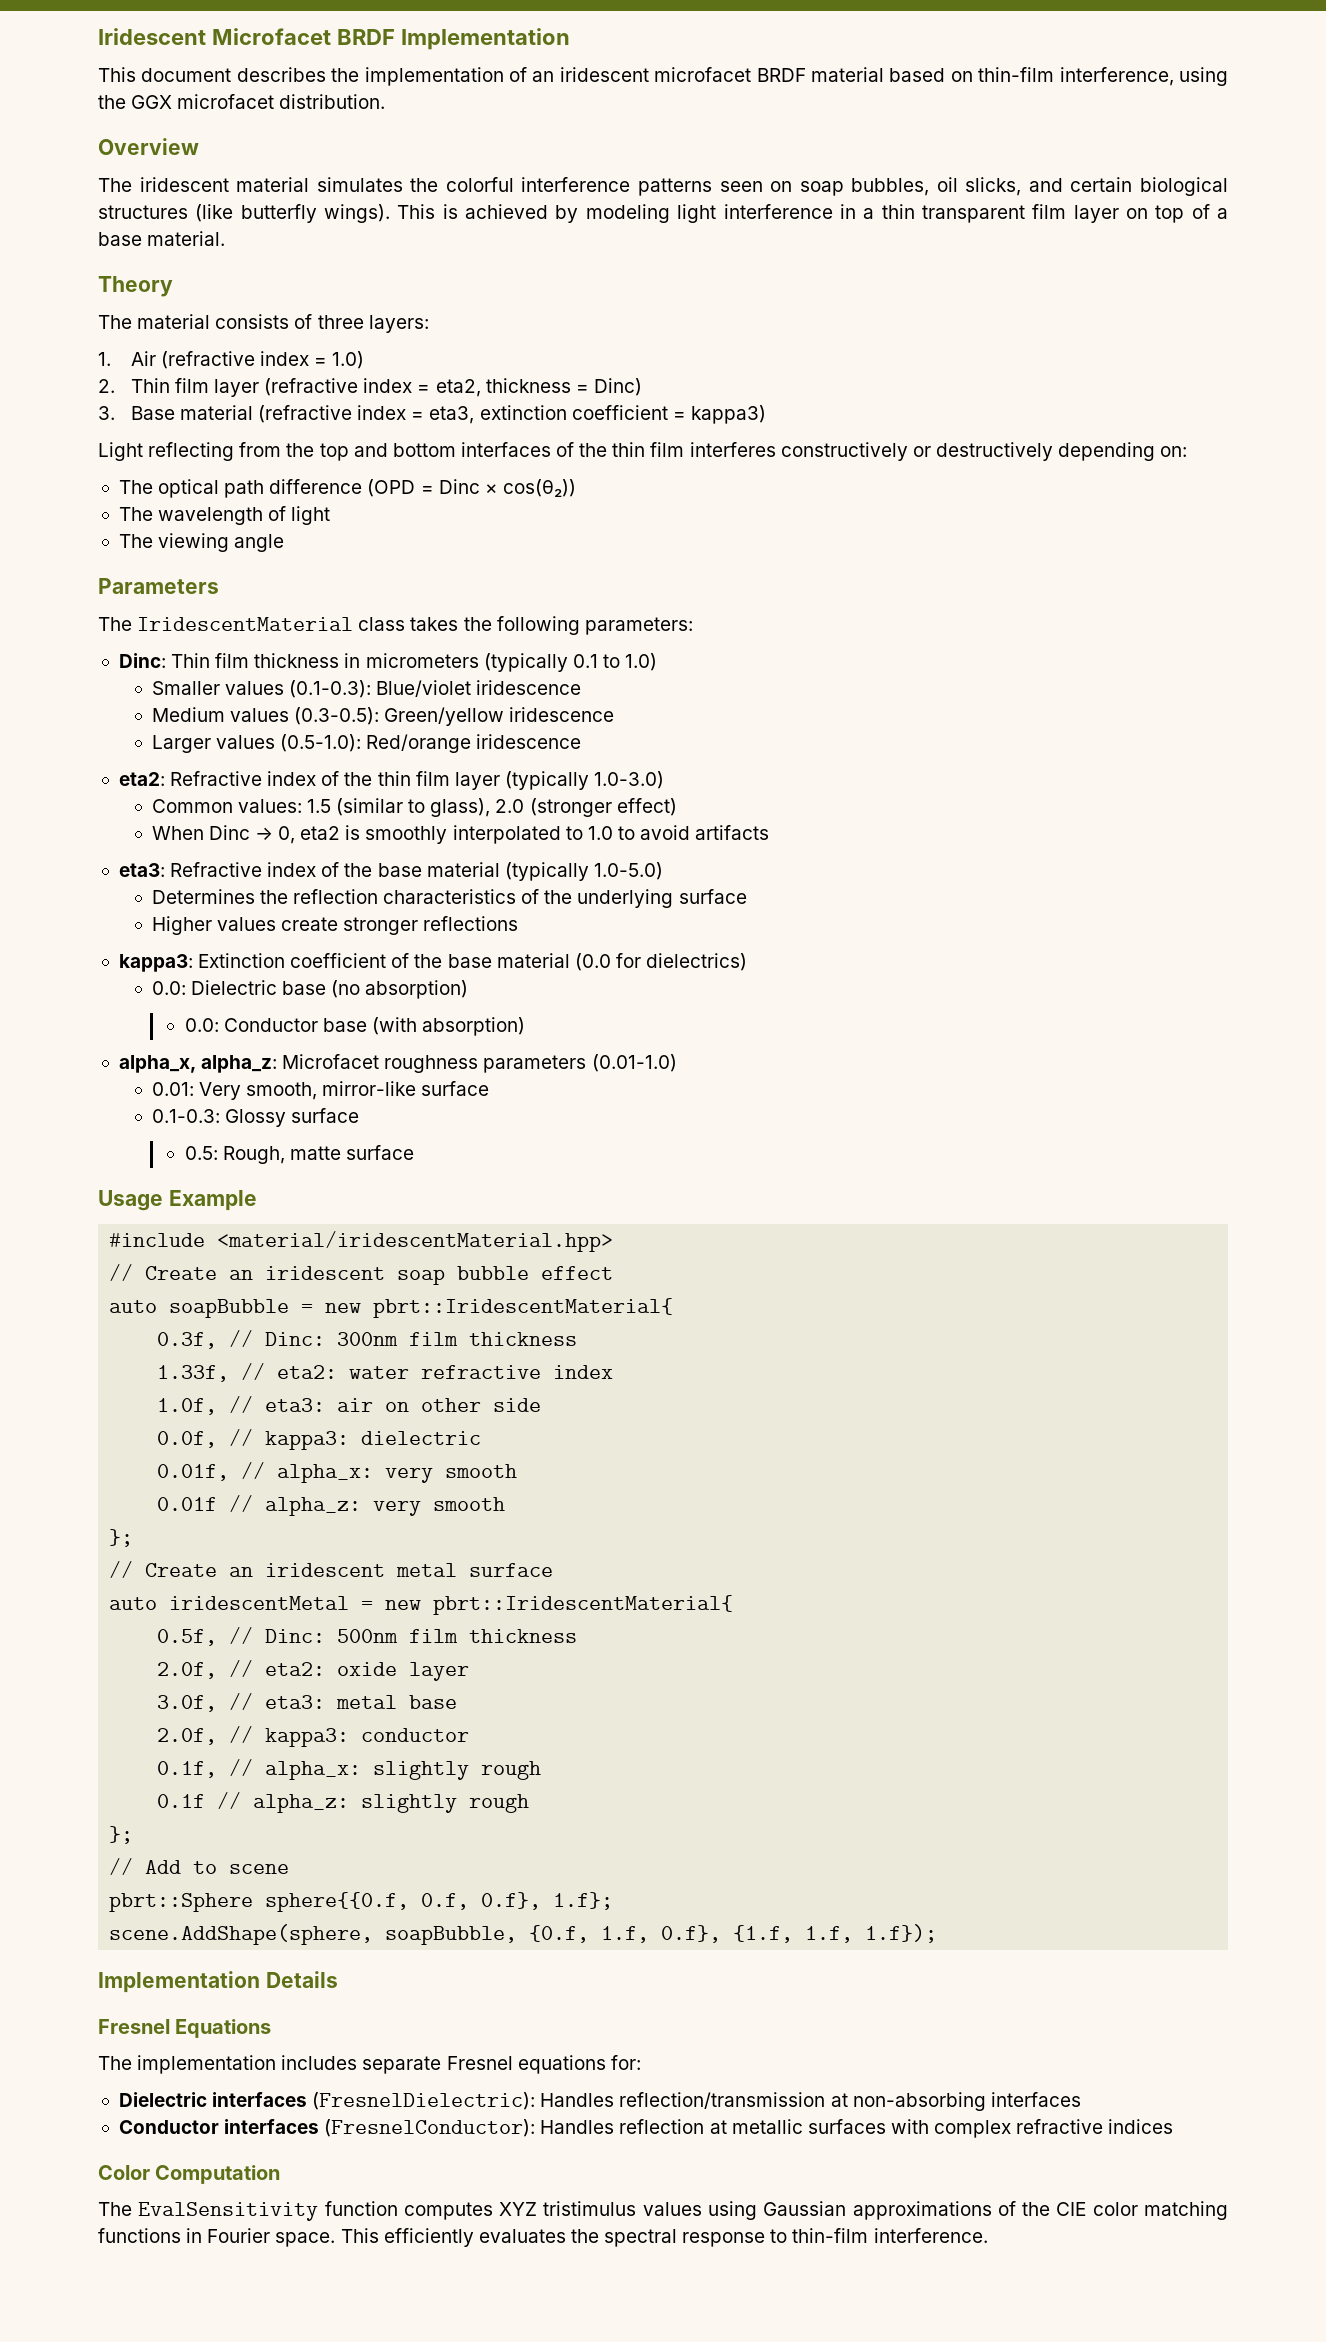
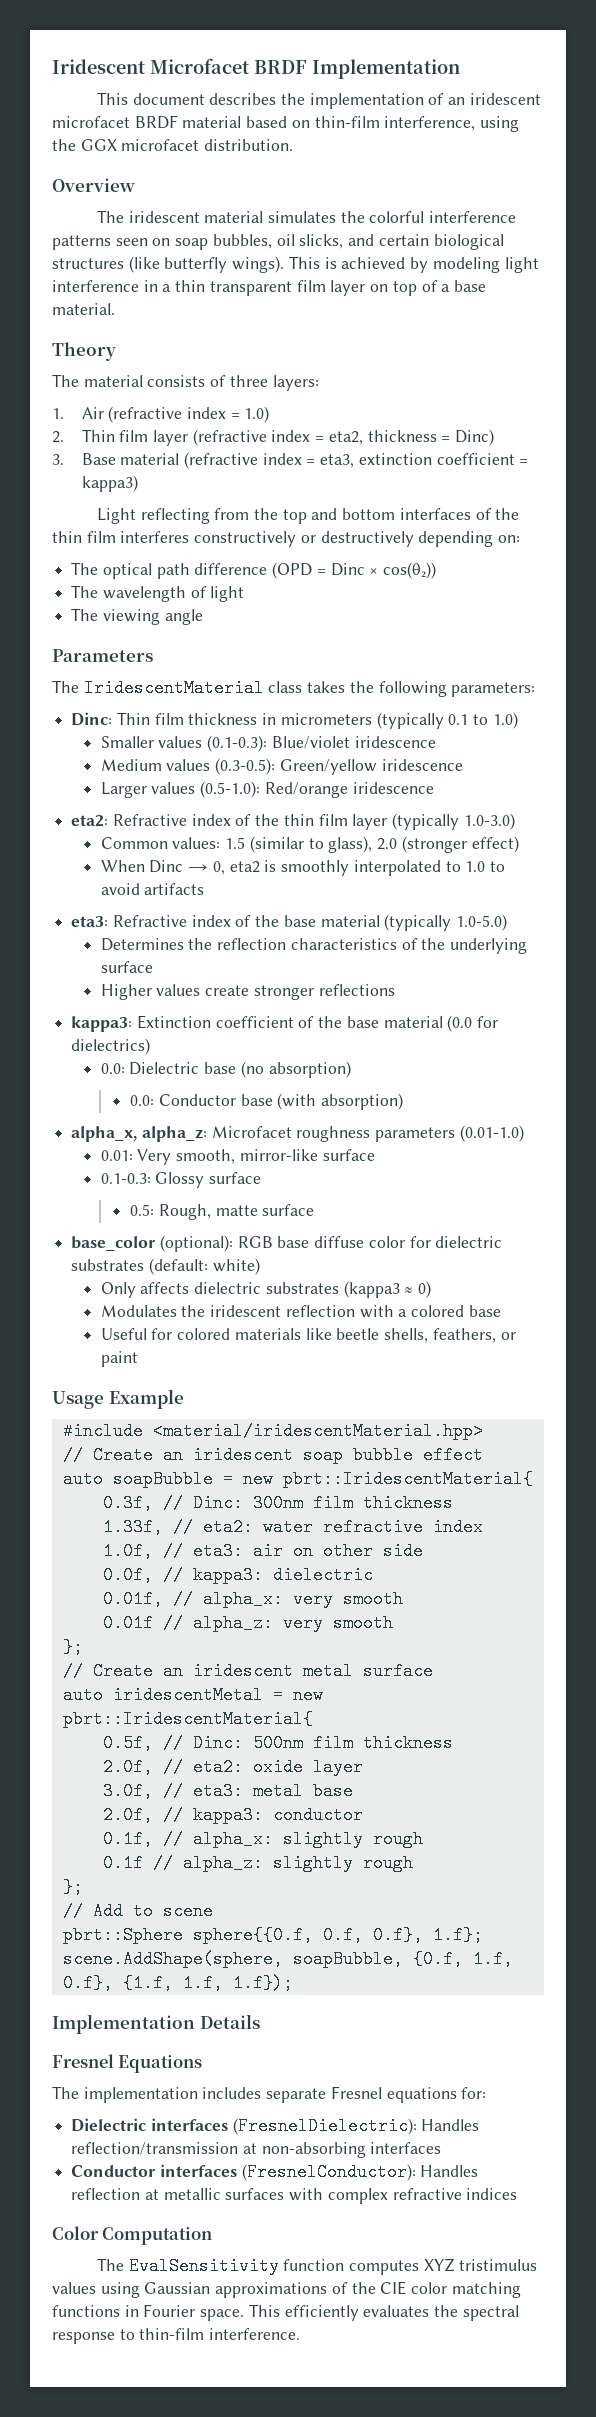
(414, 1152) none -> [71,1235,503,1252] [71,1258,260,1275] [100,1281,432,1298] [100,1305,501,1318] [100,1328,516,1343] [100,1351,138,1367] // base_color (optional): RGB base diffuse color for dielectric substrates (default: white) // Only affects dielectric substrates (kappa3 ≈ 0) // Modulates the iridescent reflection with a colored base // Useful for colored materials like beetle shells, feathers, or paint

